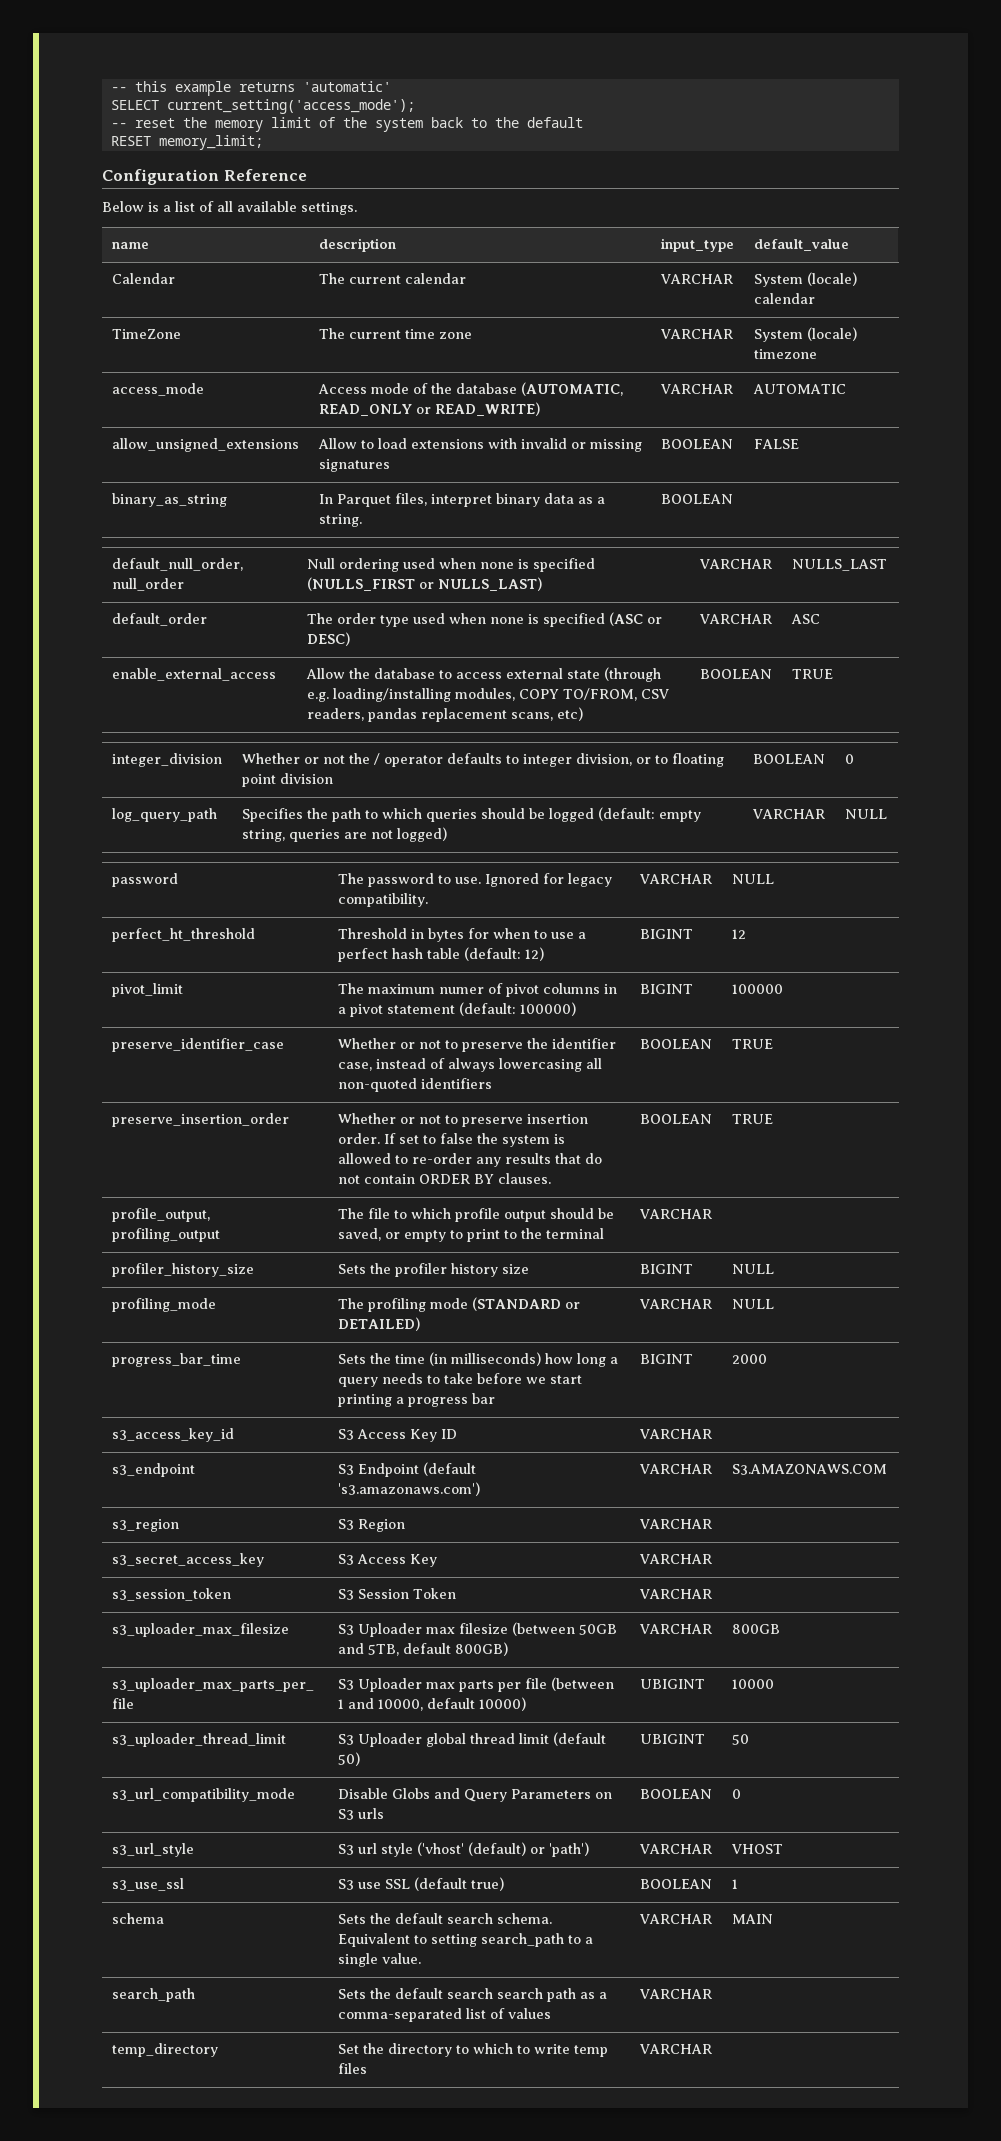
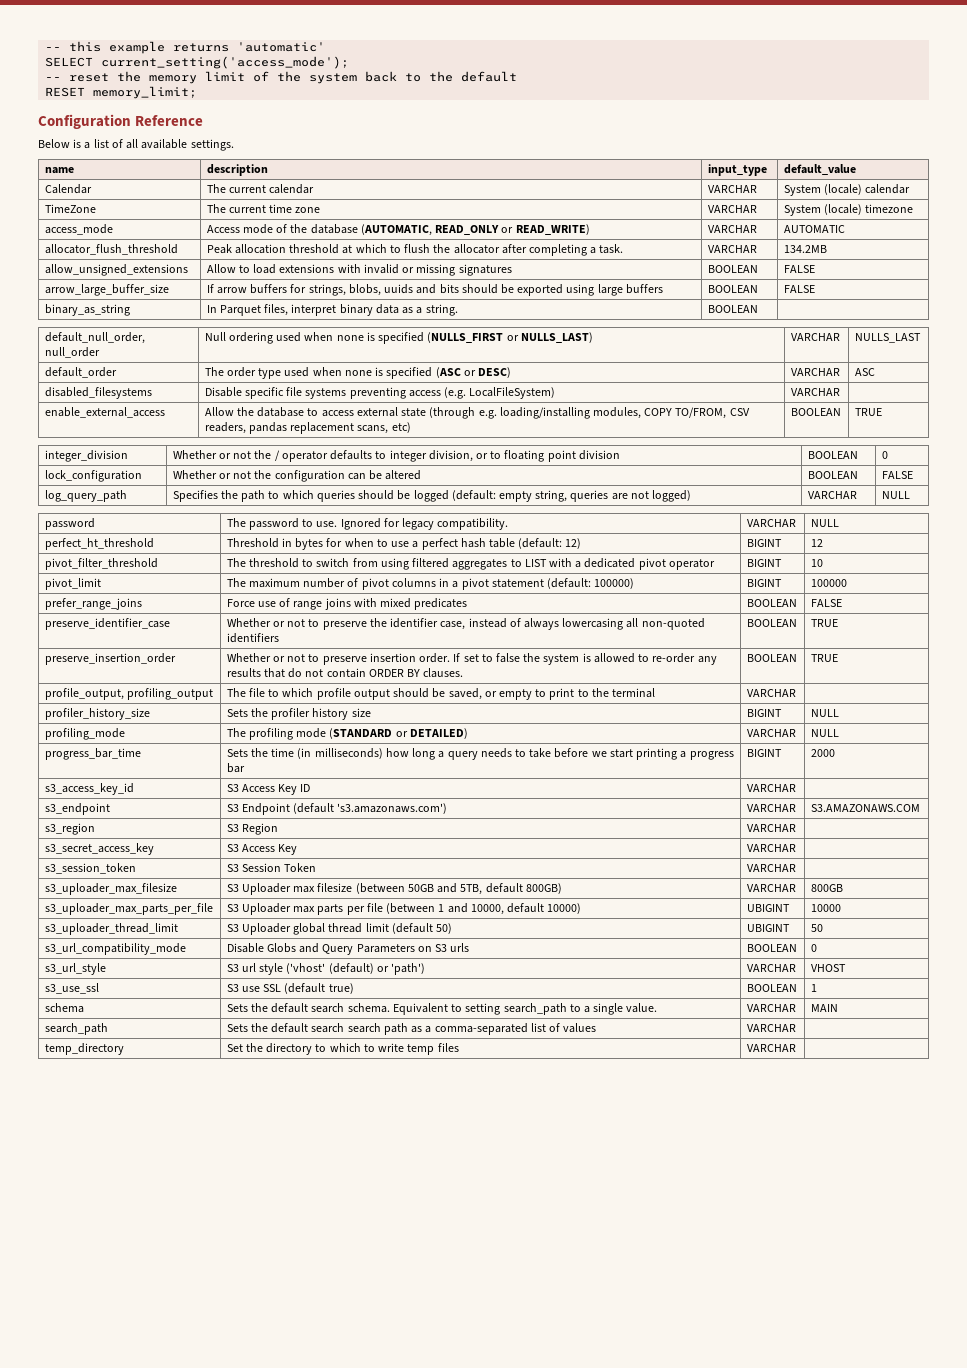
(846, 389) none -> [44,244,178,255] [206,244,624,256] [707,245,757,253] [783,245,827,253] // allocator_flush_threshold | Peak allocation threshold at which to flush the allocator after completing a task. | VARCHAR | 134.2MB
(799, 444) none -> [44,284,169,296] [206,284,663,296] [707,285,758,293] [783,285,815,293] // arrow_large_buffer_size | If arrow buffers for strings, blobs, uuids and bits should be exported using large buffers | BOOLEAN | FALSE
(820, 619) none -> [44,387,152,399] [204,387,556,399] [790,388,840,396] // disabled_filesystems | Disable specific file systems preventing access (e.g. LocalFileSystem) | VARCHAR |
(854, 759) none -> [44,470,142,482] [172,470,422,482] [807,471,858,479] [881,471,913,479] // lock_configuration | Whether or not the configuration can be altered | BOOLEAN | FALSE
(746, 934) none -> [44,558,158,570] [226,558,715,570] [746,559,782,567] [810,559,823,567] // pivot_filter_threshold | The threshold to switch from using filtered aggregates to LIST with a dedicated pivot operator | BIGINT | 10
[438,987,484,994] numer -> [303,578,346,588] number
(783, 989) none -> [44,598,142,610] [226,598,468,610] [746,599,797,607] [810,599,842,607] // prefer_range_joins | Force use of range joins with mixed predicates | BOOLEAN | FALSE

